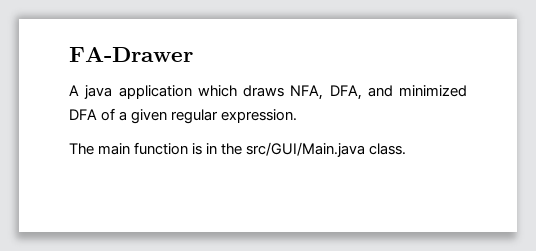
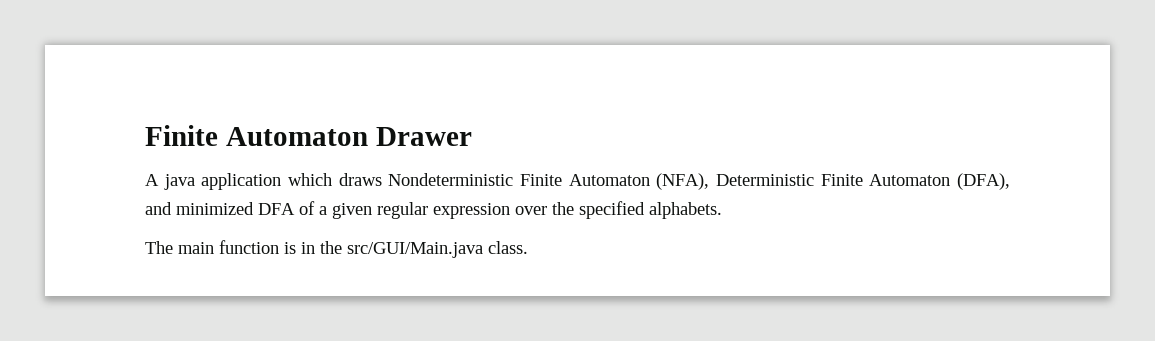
[69,47,193,62] FA-Drawer -> [145,125,472,146] Finite Automaton Drawer
[290,85,362,100] NFA, DFA, -> [388,173,1010,190] Nondeterministic Finite Automaton (NFA), Deterministic Finite Automaton (DFA),
[221,109,298,123] expression. -> [433,201,722,219] expression over the specified alphabets.

